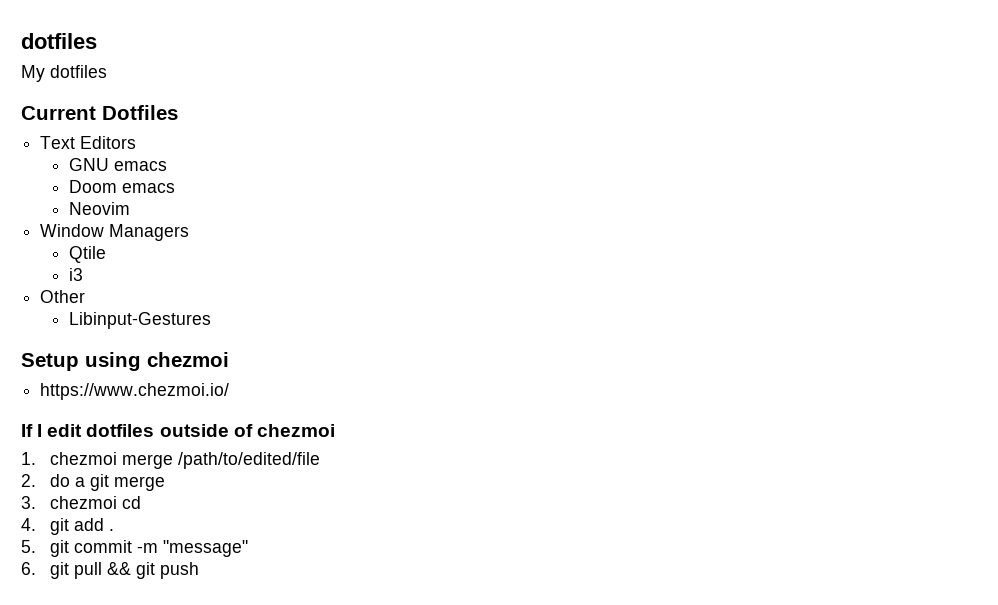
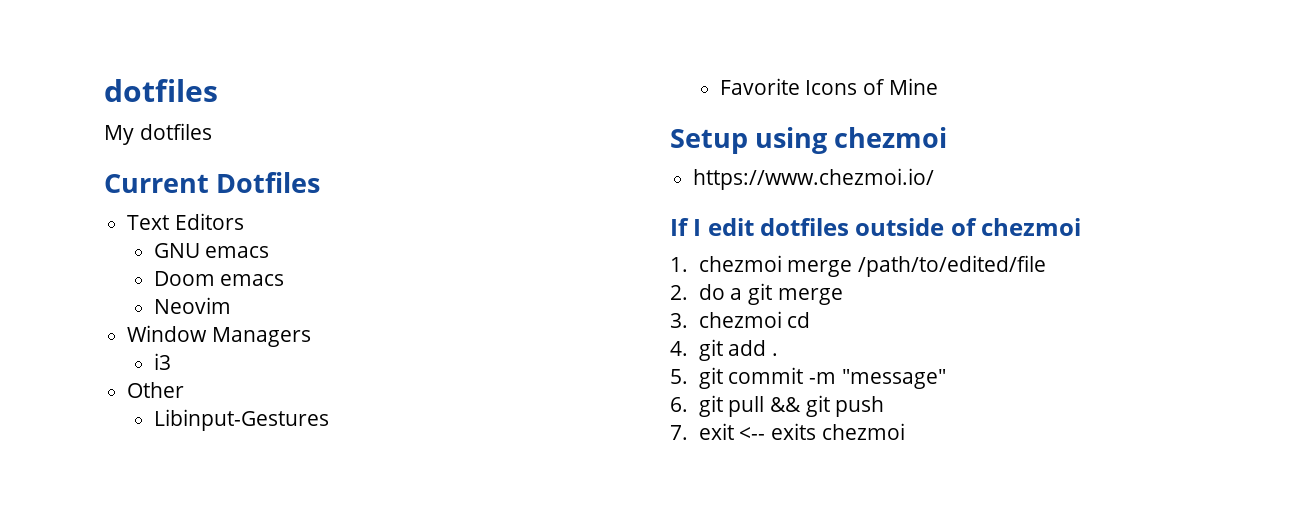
[68,246,106,263] // Qtile -> (311, 337) none
(211, 320) none -> [719,78,938,95] // Favorite Icons of Mine
(199, 570) none -> [670,423,905,440] // 7. exit <-- exits chezmoi

